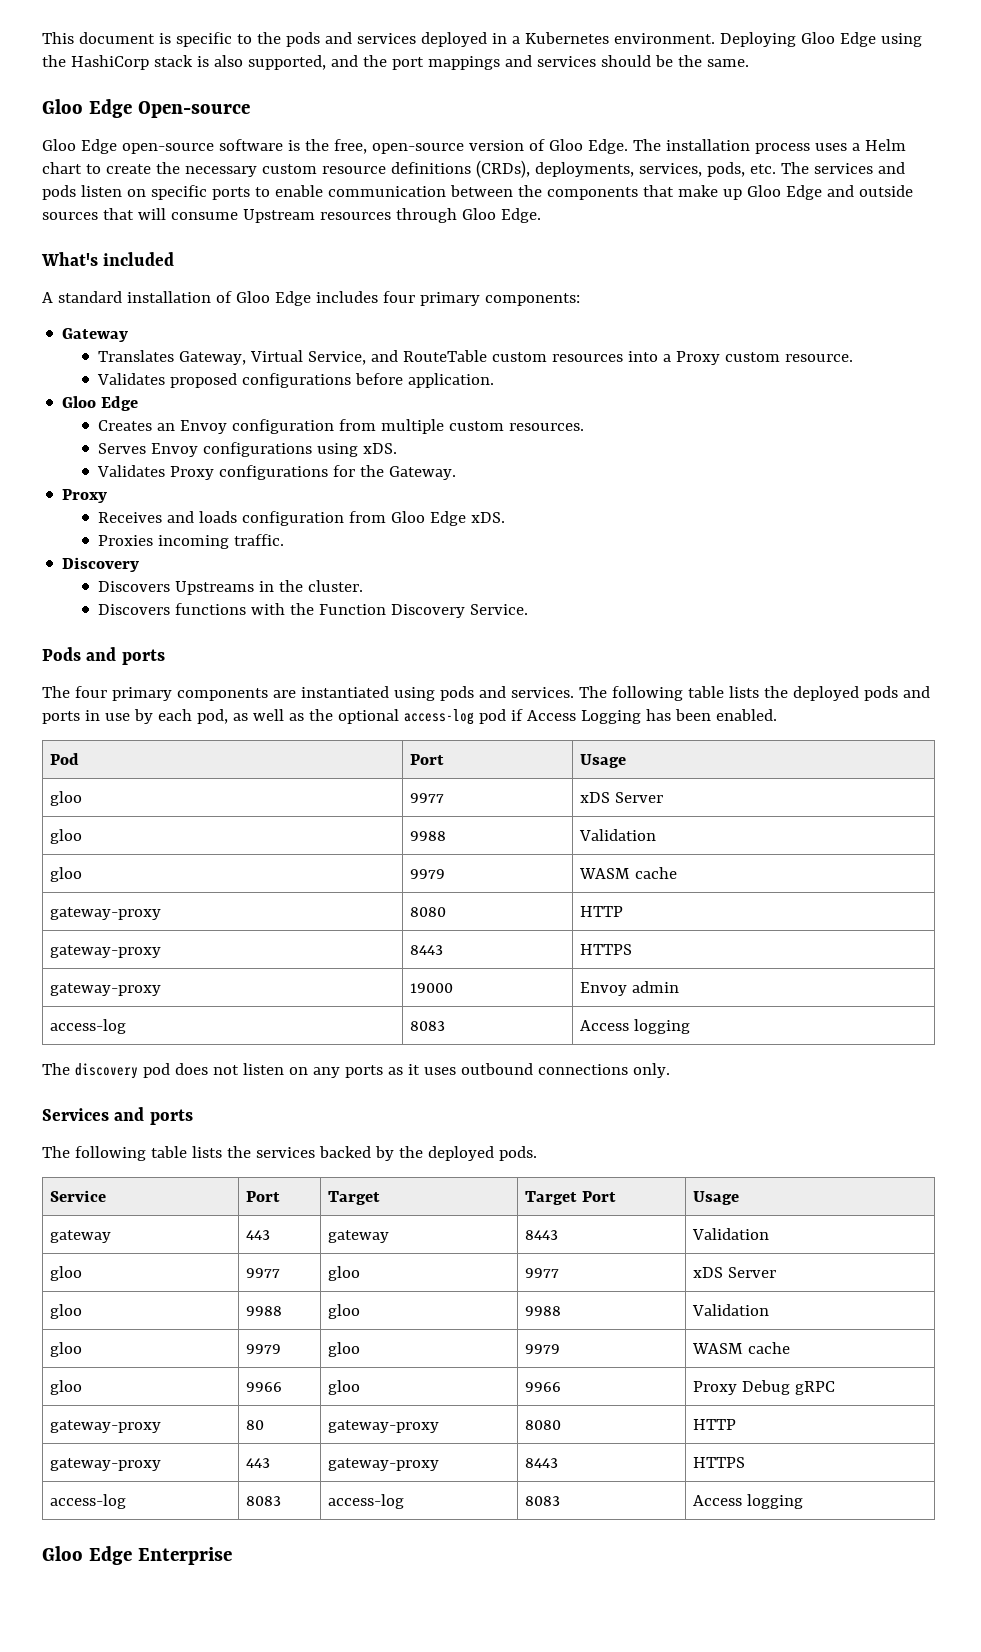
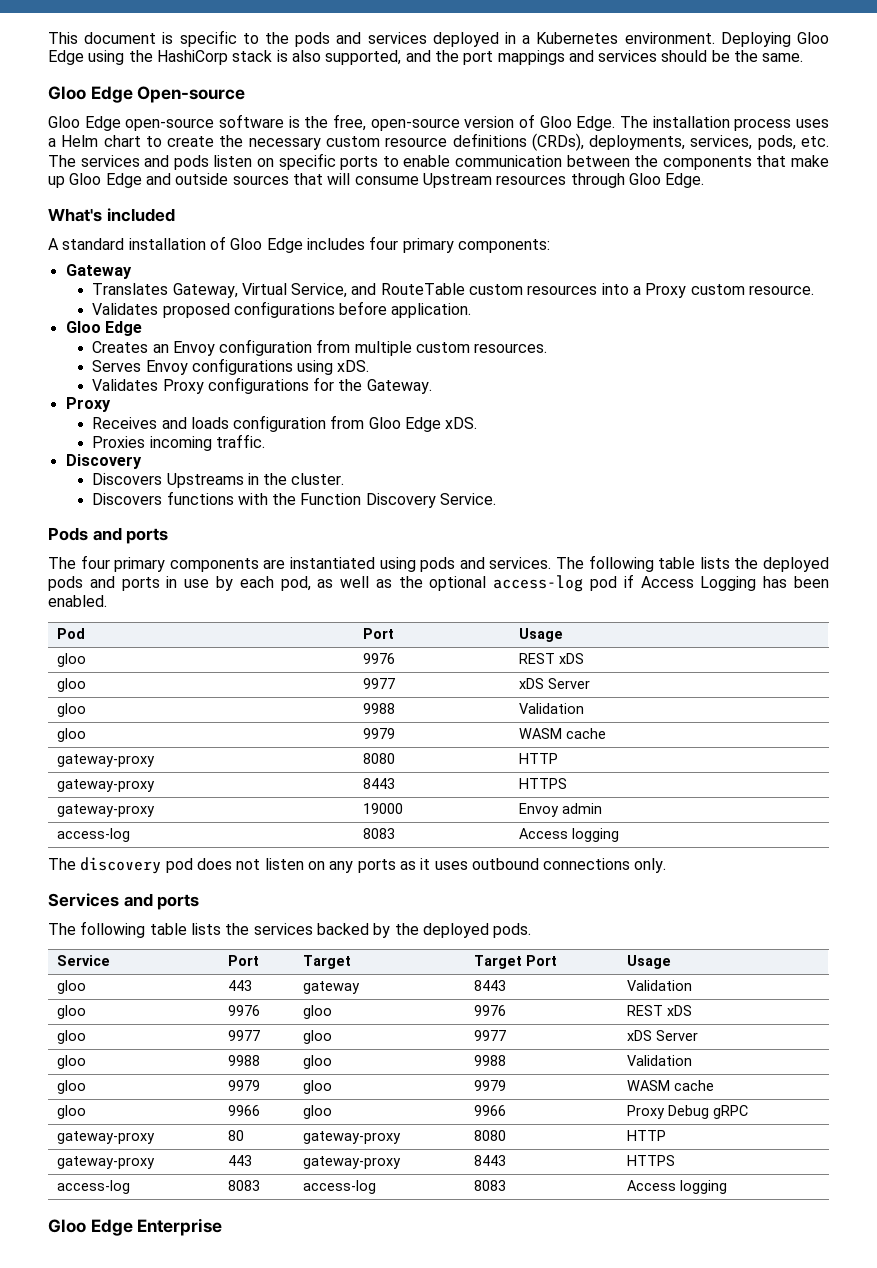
(627, 761) none -> [57,653,87,667] [363,653,396,664] [519,653,585,664] // gloo | 9976 | REST xDS
[50,1230,112,1243] gateway -> [57,980,87,994] gloo
(770, 1234) none -> [57,1005,87,1019] [228,1005,261,1016] [303,1005,333,1019] [474,1005,507,1016] [627,1005,693,1016] // gloo | 9976 | gloo | 9976 | REST xDS

